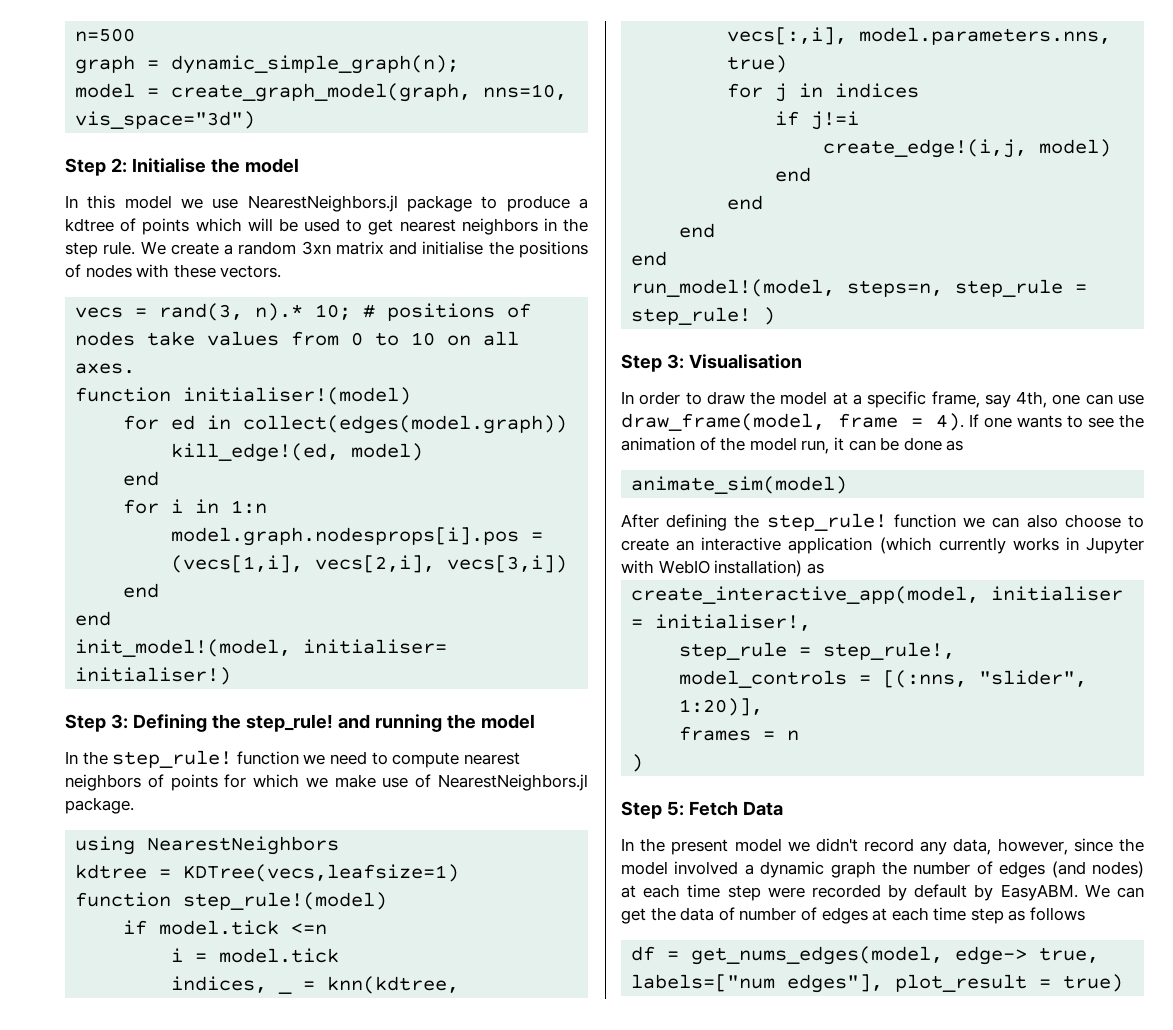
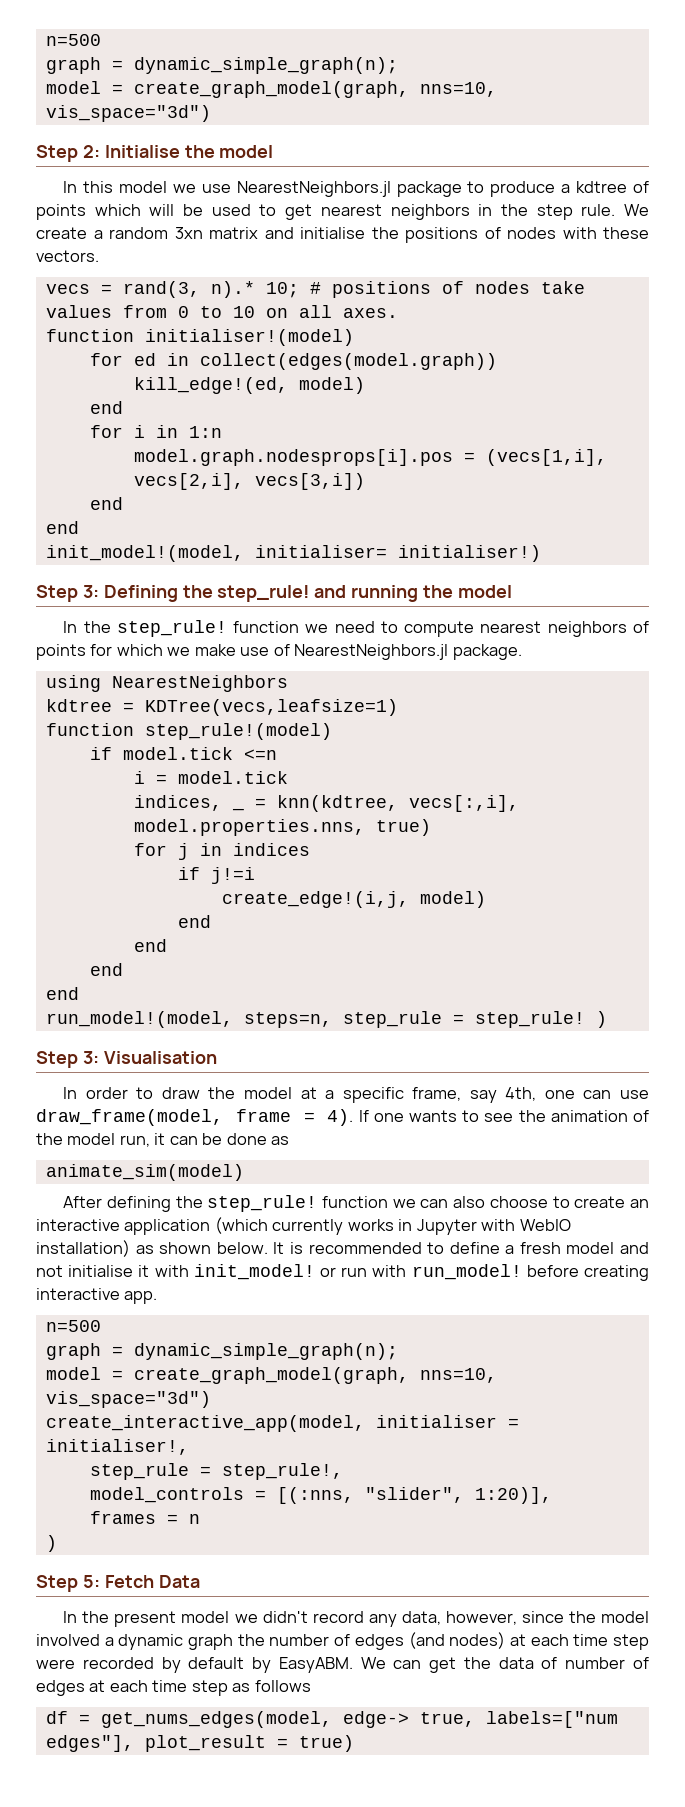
[859,27,1112,45] model.parameters.nns, -> [133,819,365,836] model.properties.nns,
(824, 568) none -> [159,1242,649,1254] [36,1264,649,1281] [36,1288,158,1304] [45,1320,101,1332] [45,1343,398,1360] [45,1367,497,1384] [45,1391,211,1408] shown below. It is recommended to define a fresh model and not initialise it with init_model! or run with run_model! before creating interactive app. // n=500 // graph = dynamic_simple_graph(n); // model = create_graph_model(graph, nns=10, vis_space="3d")

